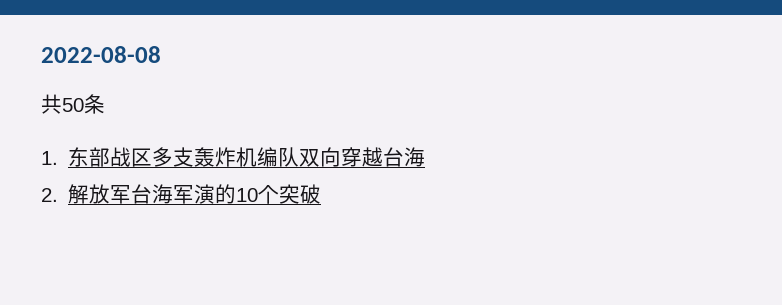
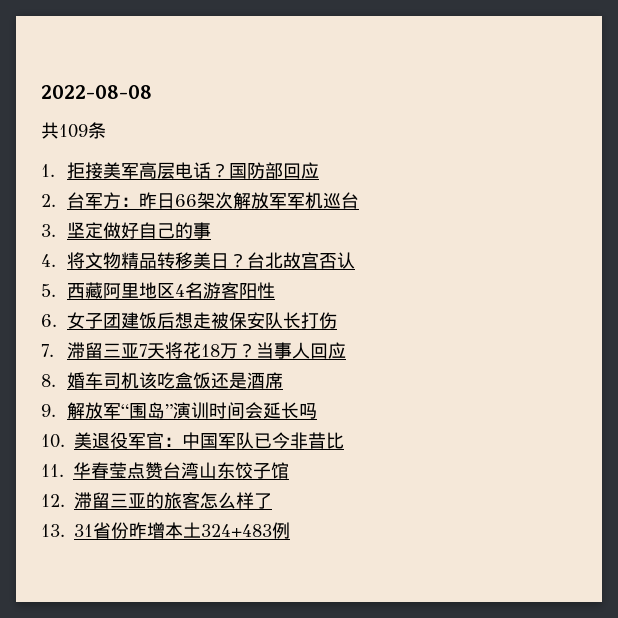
[62,98,84,112] 50 -> [59,124,88,138] 109
[68,147,426,167] [41,184,322,204] 东部战区多支轰炸机编队双向穿越台海 // 2.解放军台海军演的10个突破 -> [67,162,320,179] [41,192,360,209] [41,222,212,239] [41,252,356,269] [41,282,276,299] [41,312,338,329] [41,342,347,359] [41,372,284,389] [41,402,318,419] [41,432,344,449] [41,462,289,479] [41,492,272,509] [41,522,290,539] 拒接美军高层电话？国防部回应 // 2.台军方：昨日66架次解放军军机巡台 // 3.坚定做好自己的事 // 4.将文物精品转移美日？台北故宫否认 // 5.西藏阿里地区4名游客阳性 // 6.女子团建饭后想走被保安队长打伤 // 7.滞留三亚7天将花18万？当事人回应 // 8.婚车司机该吃盒饭还是酒席 // 9.解放军“围岛”演训时间会延长吗 // 10.美退役军官：中国军队已今非昔比 // 11.华春莹点赞台湾山东饺子馆 // 12.滞留三亚的旅客怎么样了 // 13. 31省份昨增本土324+483例

